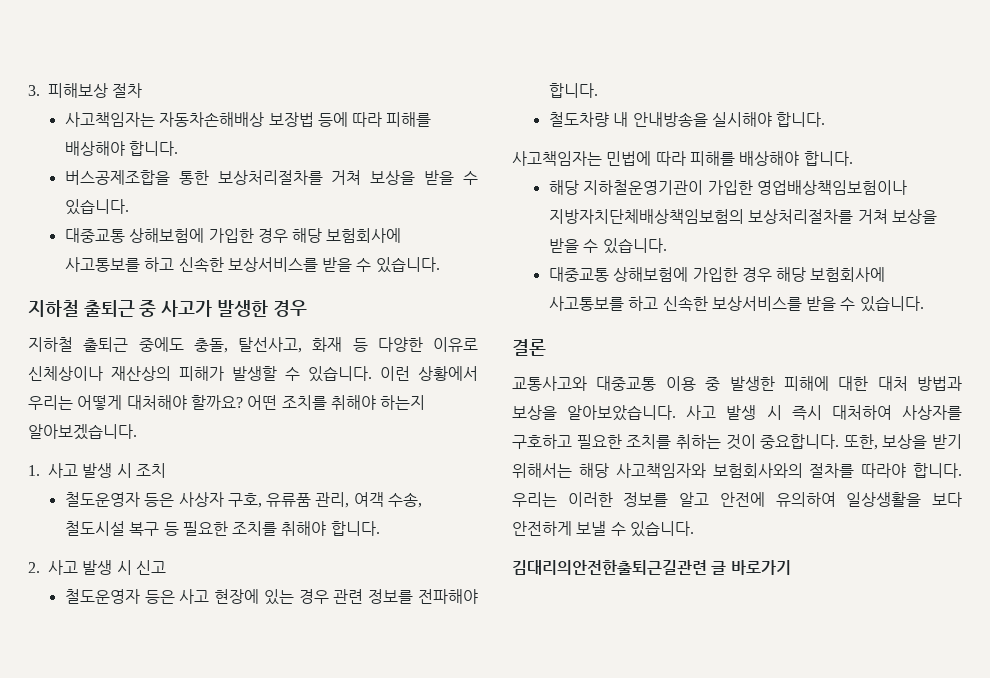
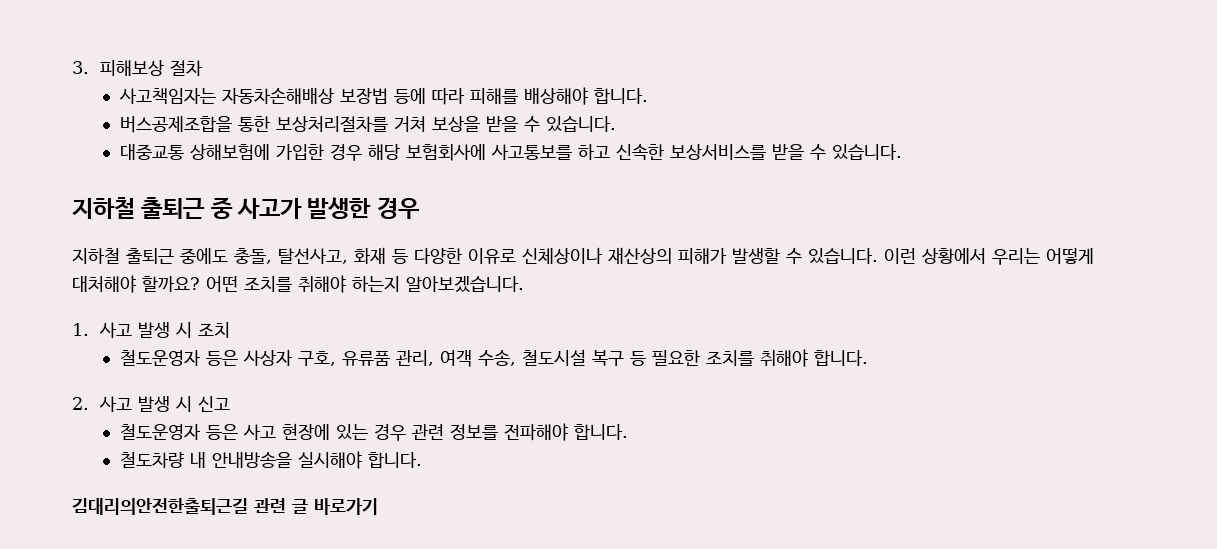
[512,151,853,166] [548,180,907,195] [548,209,937,224] [548,238,667,254] [548,267,886,282] [548,296,924,312] [512,339,546,356] [512,376,962,391] [512,405,962,421] [512,434,962,450] [512,463,962,478] [512,492,962,507] [512,521,694,537] [512,560,707,575] 사고책임자는 민법에 따라 피해를 배상해야 합니다. // 해당 지하철운영기관이 가입한 영업배상책임보험이나 지방자치단체배상책임보험의 보상처리절차를 거쳐 보상을 받을 수 있습니다. // 대중교통 상해보험에 가입한 경우 해당 보험회사에 사고통보를 하고 신속한 보상서비스를 받을 수 있습니다. // 결론 // 교통사고와 대중교통 이용 중 발생한 피해에 대한 대처 방법과 보상을 알아보았습니다. 사고 발생 시 즉시 대처하여 사상자를 구호하고 필요한 조치를 취하는 것이 중요합니다. 또한, 보상을 받기 위해서는 해당 사고책임자와 보험회사와의 절차를 따라야 합니다. 우리는 이러한 정보를 알고 안전에 유의하여 일상생활을 보다 안전하게 보낼 수 있습니다. // 김대리의안전한출퇴근길관련 -> [72,498,286,515] 김대리의안전한출퇴근길 관련

